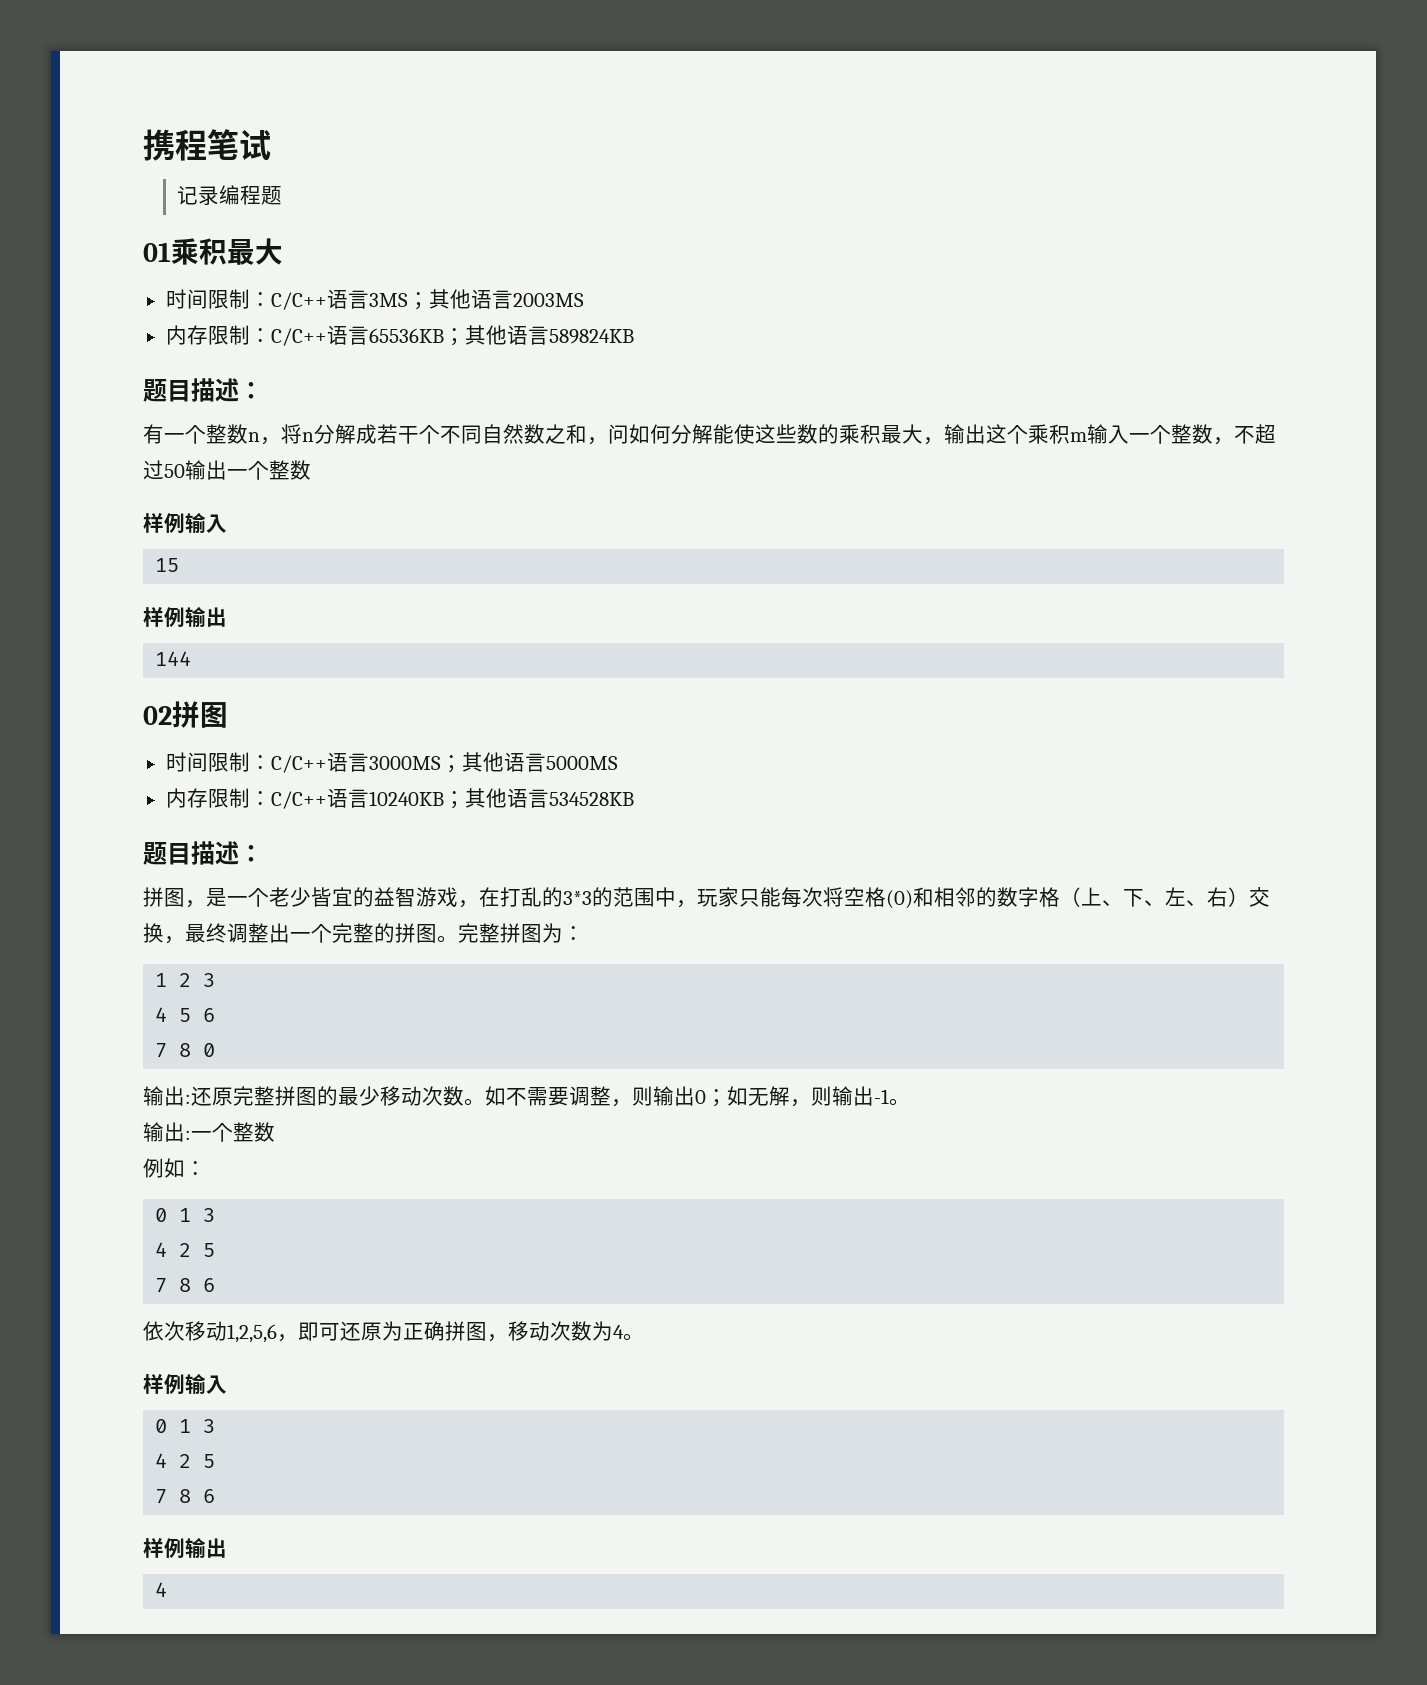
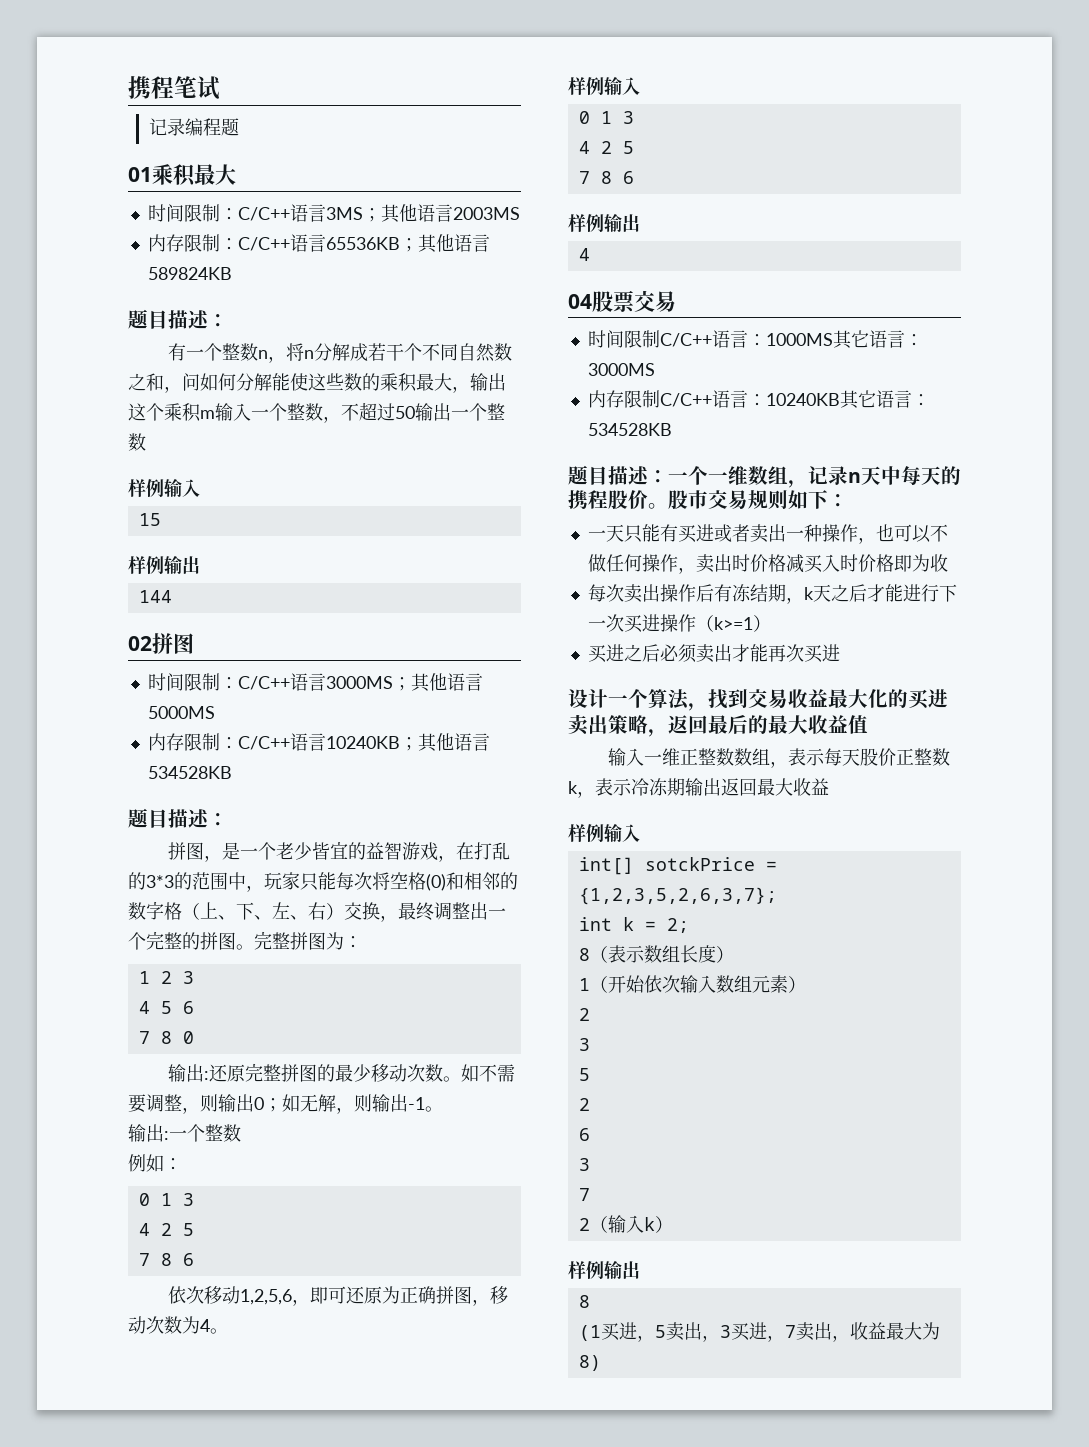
(168, 1589) none -> [568,290,676,313] [587,330,923,349] [587,363,655,376] [587,390,930,409] [587,423,672,436] [568,465,961,488] [568,490,848,510] [587,524,948,544] [587,554,948,574] [587,584,957,604] [587,614,771,633] [587,644,840,663] [568,689,948,711] [568,714,868,737] [608,748,951,768] [568,778,829,798] [568,823,640,842] [578,857,777,875] [578,887,777,905] [578,917,689,933] [578,945,734,963] [578,975,806,993] [578,1008,590,1021] [578,1038,590,1051] [578,1068,590,1081] [578,1098,590,1111] [578,1128,590,1141] [578,1158,590,1171] [578,1188,590,1201] [578,1215,673,1233] [568,1260,640,1279] [578,1295,590,1308] [578,1322,940,1342] [578,1355,601,1371] // 04股票交易 // 时间限制C/C++语言：1000MS其它语言：3000MS // 内存限制C/C++语言：10240KB其它语言：534528KB // 题目描述：一个一维数组，记录n天中每天的携程股价。股市交易规则如下： // 一天只能有买进或者卖出一种操作，也可以不做任何操作，卖出时价格减买入时价格即为收 // 每次卖出操作后有冻结期，k天之后才能进行下一次买进操作（k>=1） // 买进之后必须卖出才能再次买进 // 设计一个算法，找到交易收益最大化的买进卖出策略，返回最后的最大收益值 // 输入一维正整数数组，表示每天股价正整数k，表示冷冻期输出返回最大收益 // 样例输入 // int[] sotckPrice = {1,2,3,5,2,6,3,7}; // int k = 2; // 8（表示数组长度） // 1（开始依次输入数组元素） // 2 // 3 // 5 // 2 // 6 // 3 // 7 // 2（输入k） // 样例输出 // 8 // (1买进，5卖出，3买进，7卖出，收益最大为8)

